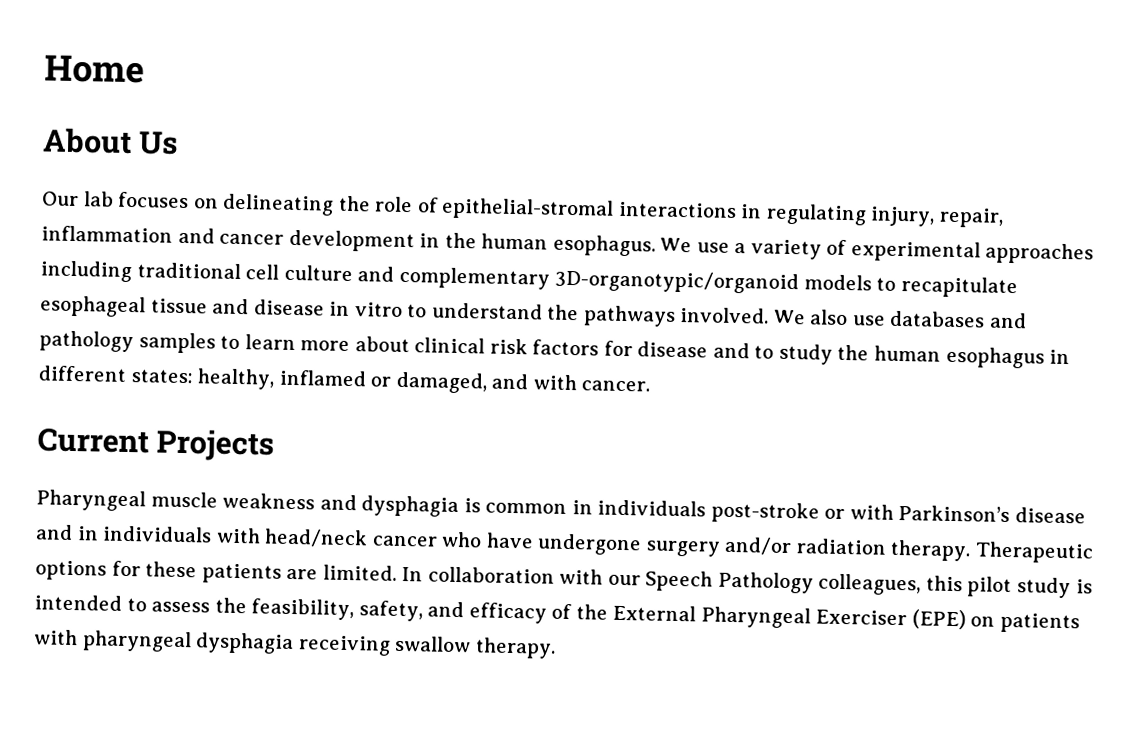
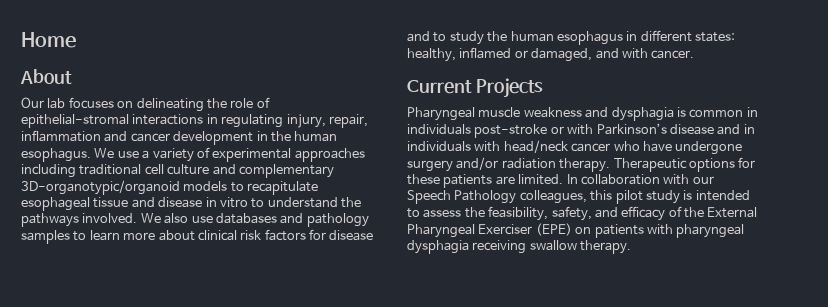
[138,131,179,155] Us -> (72, 76) none

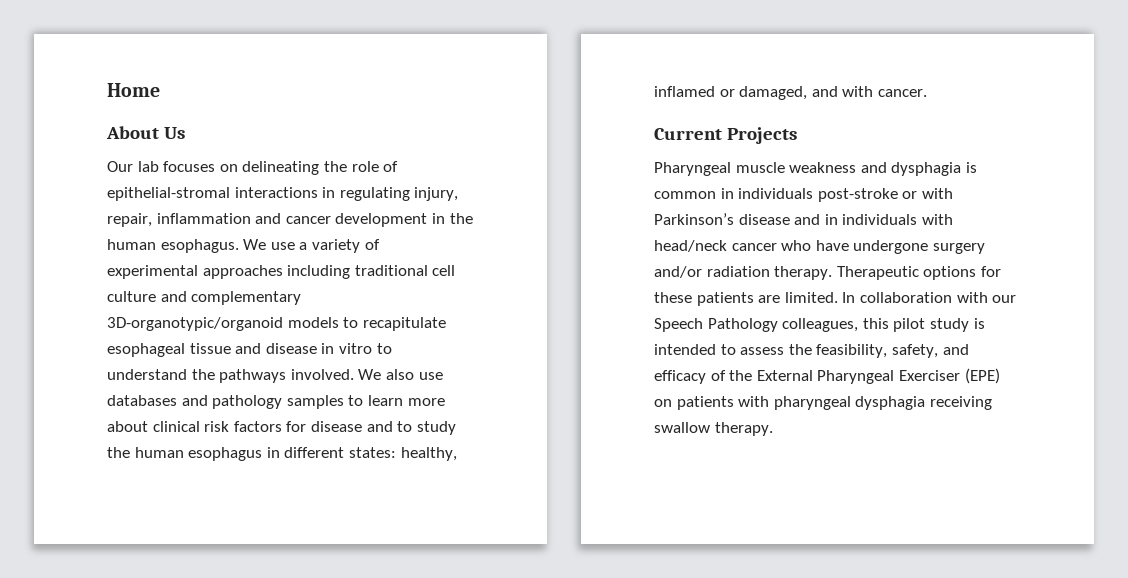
(72, 76) none -> [164,127,186,139] Us

